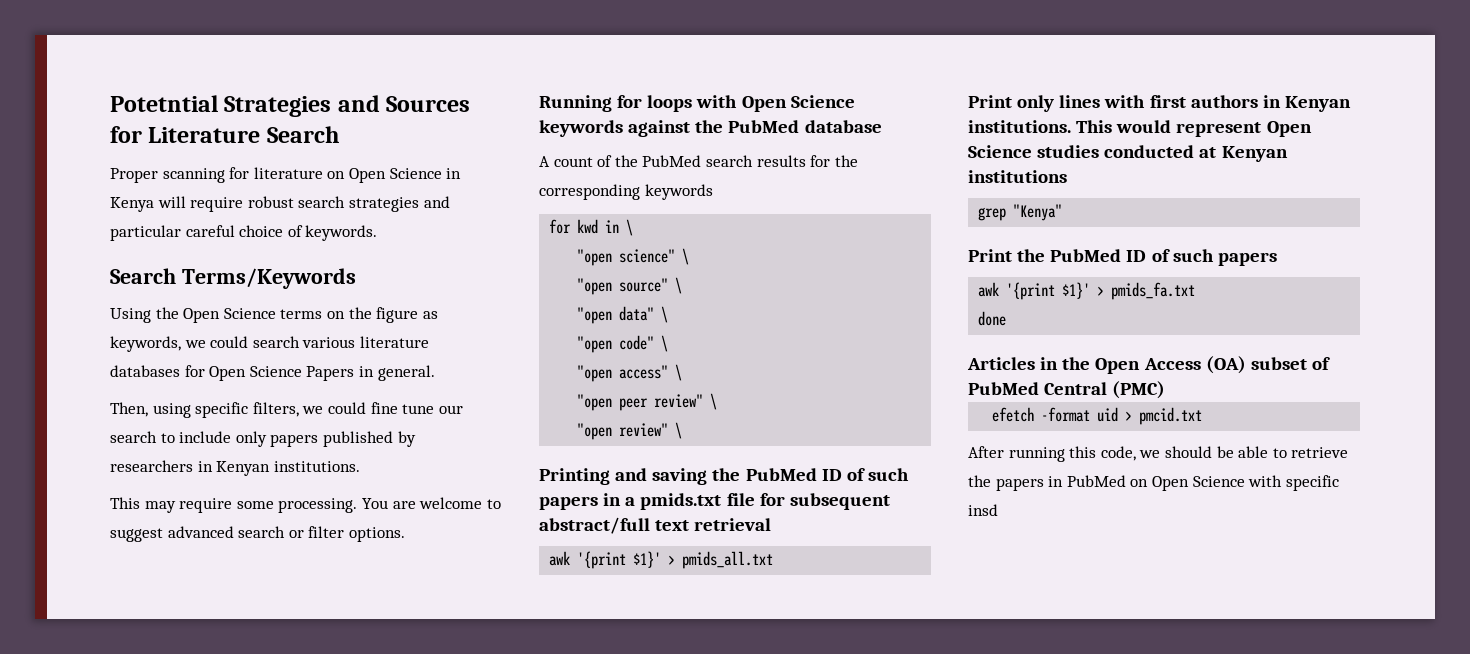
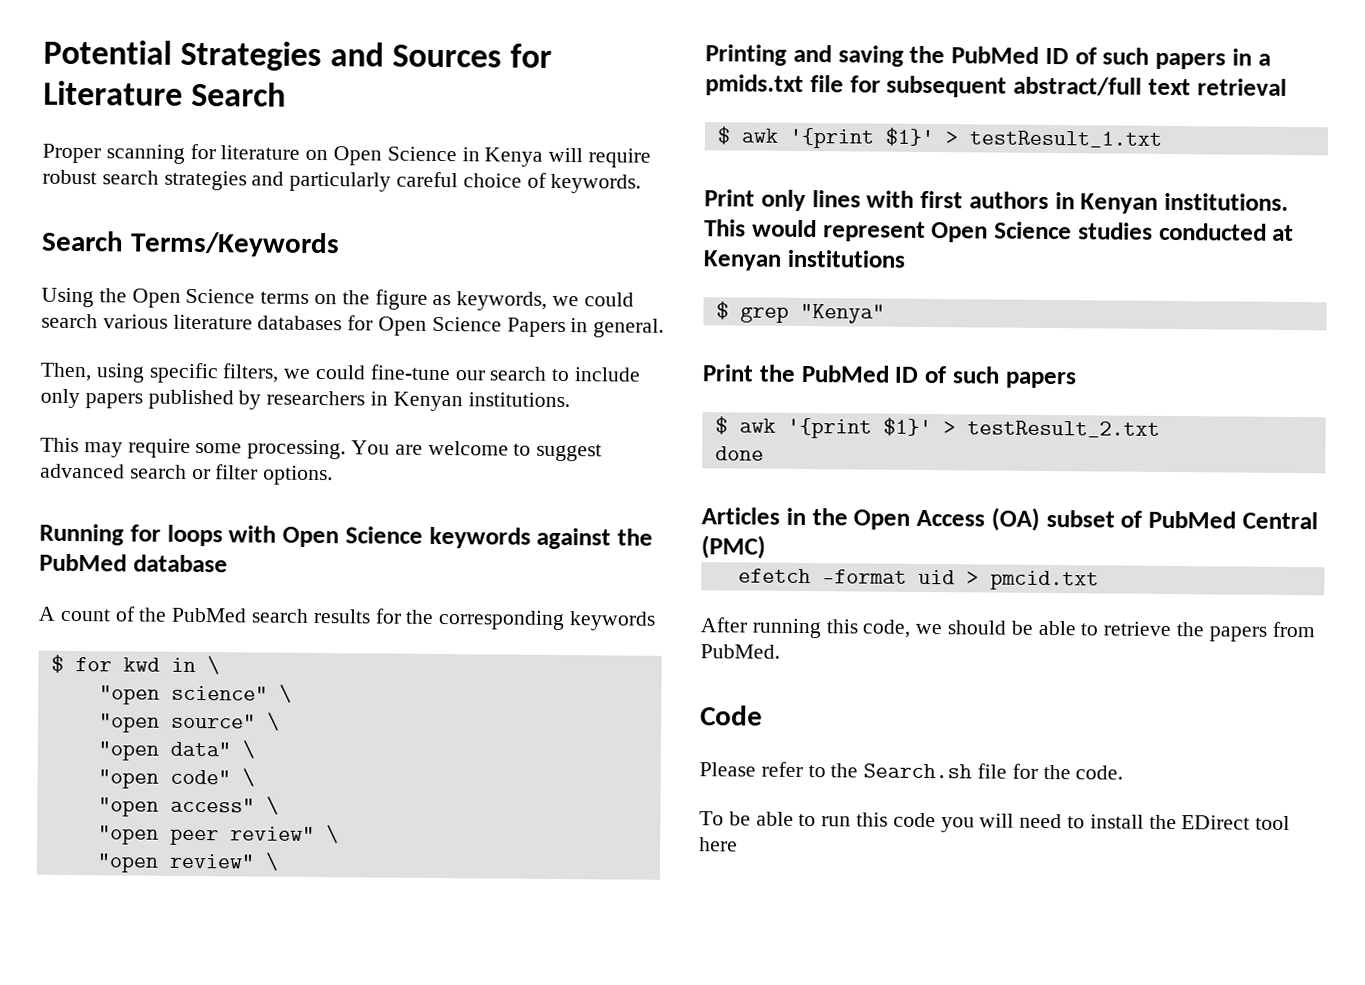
[110,95,218,112] Potetntial -> [43,39,172,65] Potential
[110,225,181,241] particular -> [289,171,392,192] particularly
[370,402,435,414] fine tune -> [369,364,451,381] fine-tune
(713, 192) none -> [50,654,64,673] $
[549,551,774,569] awk '{print $1}' > pmids_all.txt -> [716,126,1162,149] $ awk '{print $1}' > testResult_1.txt
(1067, 176) none -> [715,301,729,320] $
[978,282,1196,300] awk '{print $1}' > pmids_fa.txt -> [714,416,1160,439] $ awk '{print $1}' > testResult_2.txt
[1048,475,1339,491] [968,504,998,516] in PubMed on Open Science with specific insd -> [1271,621,1315,638] [700,644,780,659] [700,705,763,726] [699,761,1124,780] [699,811,1291,833] [699,837,738,852] from PubMed. // Code // Please refer to the Search.sh file for the code. // To be able to run this code you will need to install the EDirect tool here

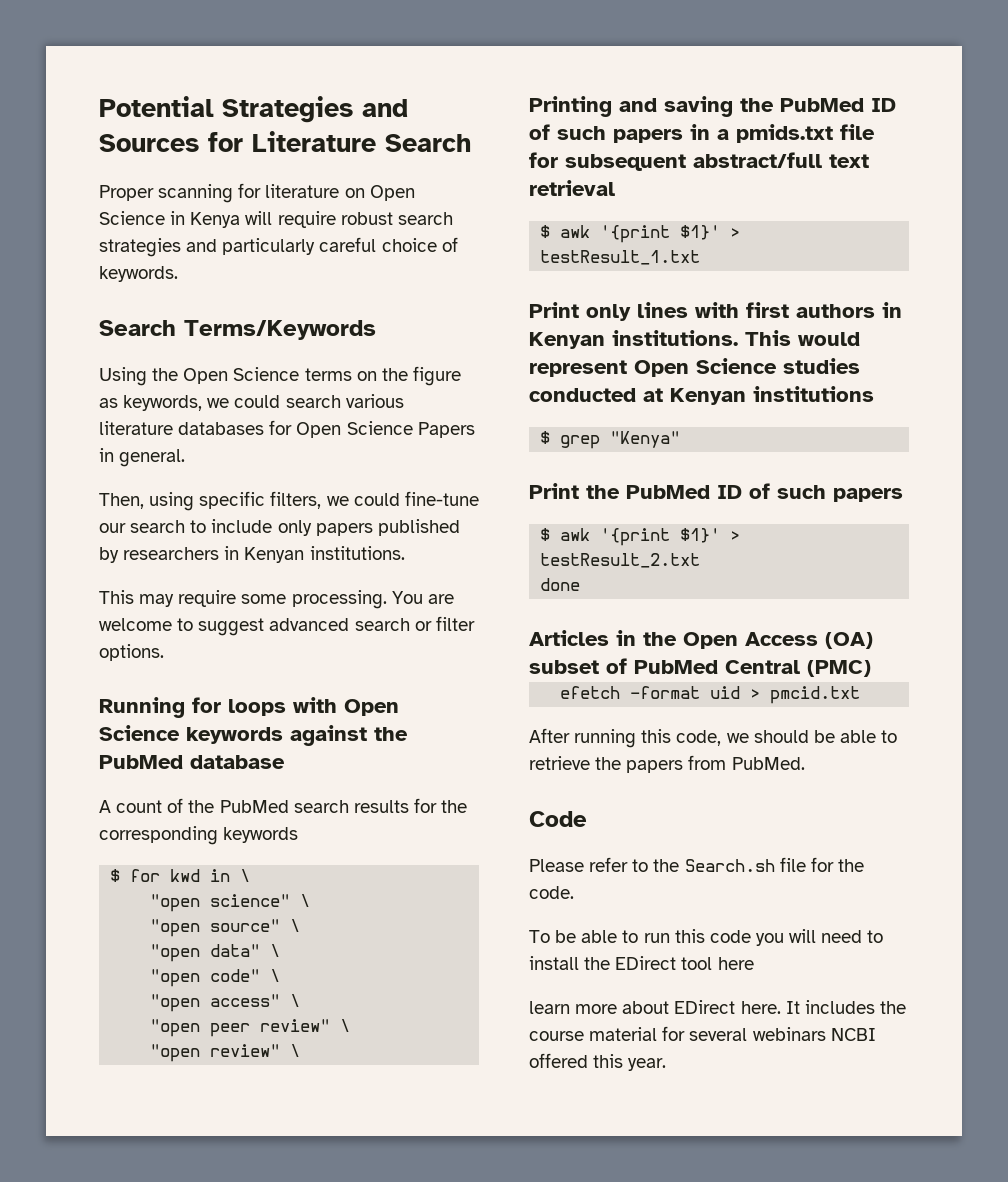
(738, 844) none -> [529,1000,906,1014] [529,1026,876,1041] [529,1053,667,1071] // learn more about EDirect here. It includes the course material for several webinars NCBI offered this year.

